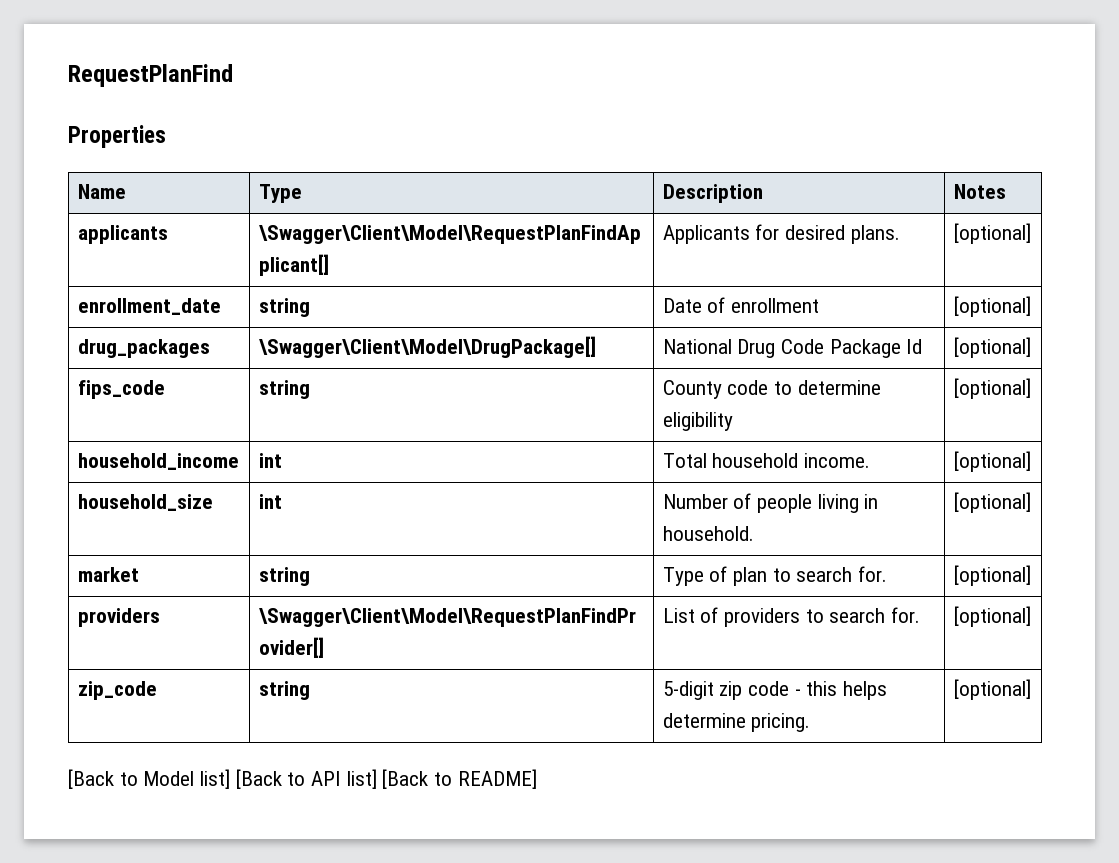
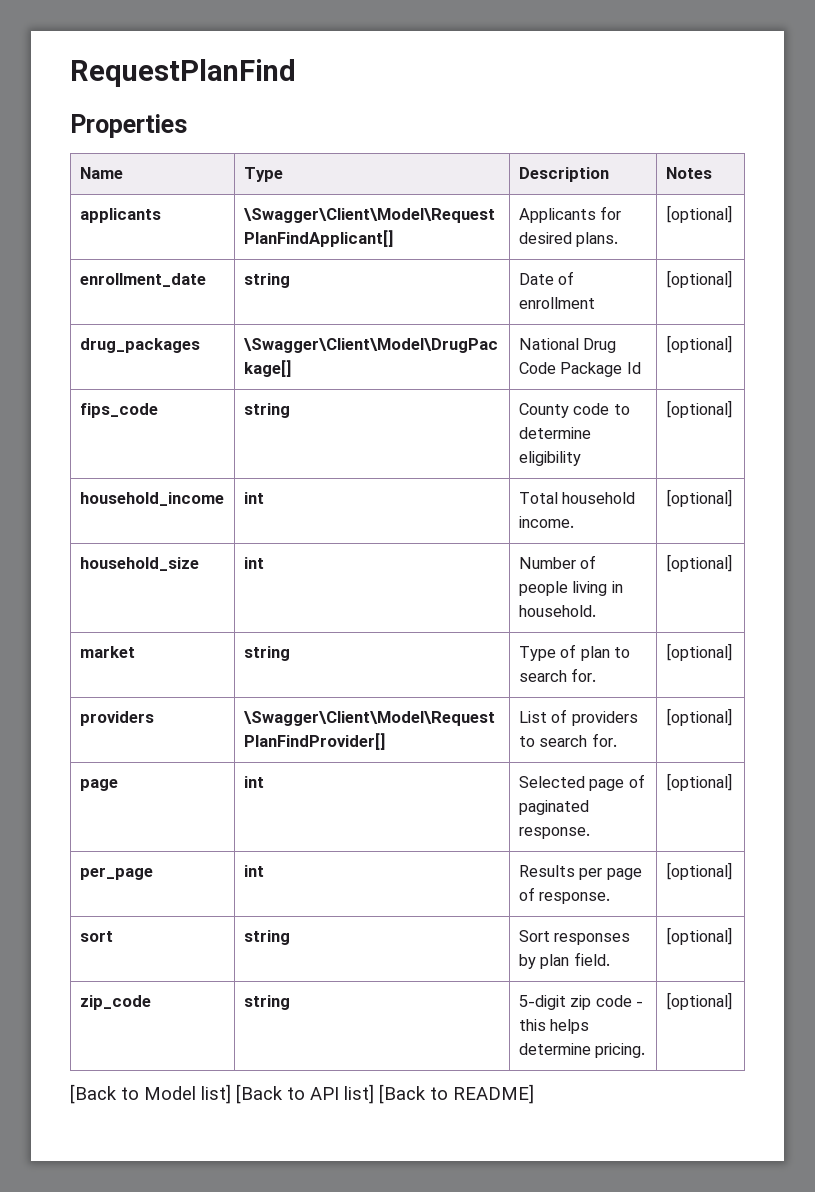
(1031, 616) none -> [79,779,118,791] [243,776,264,788] [518,774,645,791] [518,800,589,815] [518,827,590,839] [665,773,733,791] [79,867,153,880] [243,865,264,877] [518,865,642,880] [518,887,611,904] [665,862,733,880] [79,931,113,942] [243,930,290,945] [518,930,631,945] [518,952,610,969] [665,927,733,945] // page | int | Selected page of paginated response. | [optional] // per_page | int | Results per page of response. | [optional] // sort | string | Sort responses by plan field. | [optional]

